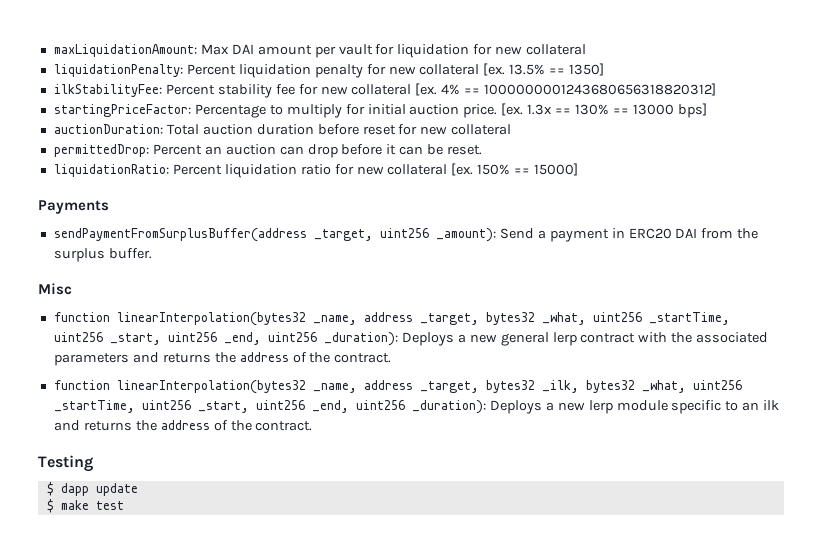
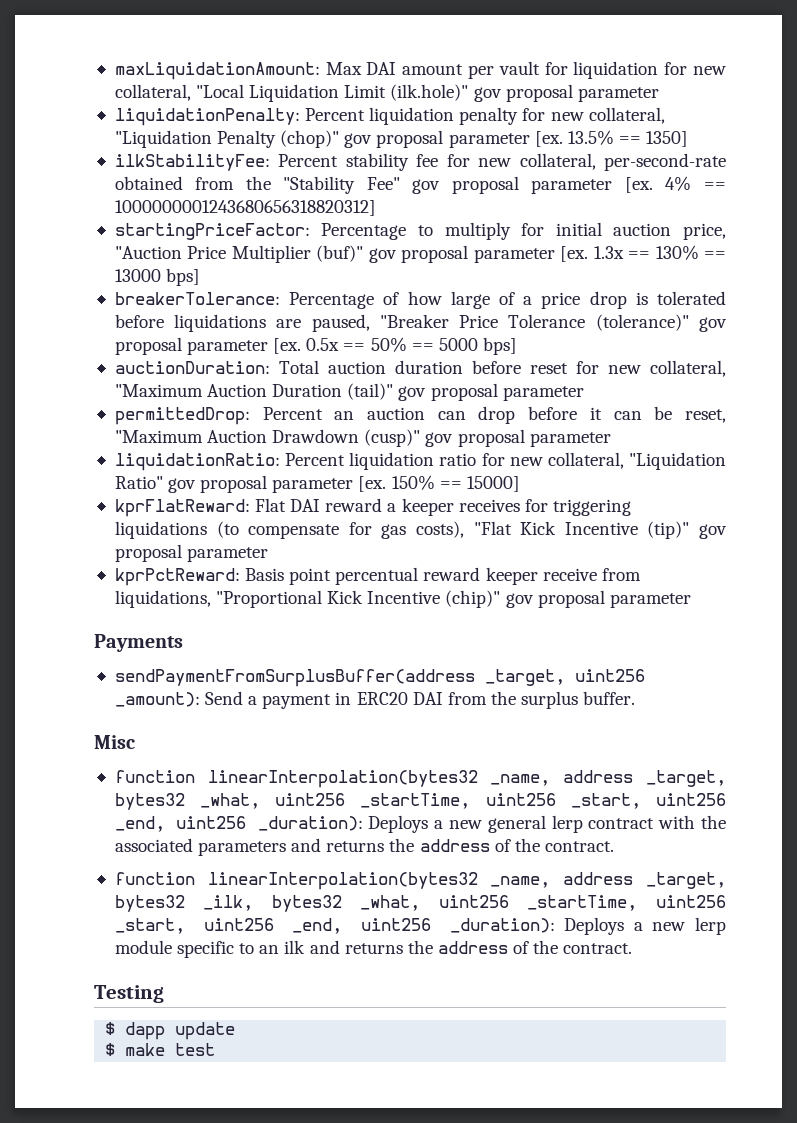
[526,44,587,55] collateral -> [114,84,659,102] collateral, "Local Liquidation Limit (ilk.hole)" gov proposal parameter
[419,64,480,75] collateral -> [588,107,665,124] [114,130,530,148] collateral, "Liquidation Penalty (chop)" gov proposal parameter
[351,84,412,95] collateral -> [519,153,727,171] [114,176,613,194] collateral, per-second-rate obtained from the "Stability Fee" gov proposal parameter
[463,104,498,118] price. -> [683,223,726,240] [114,245,555,263] price, "Auction Price Multiplier (buf)" gov proposal parameter
(707, 110) none -> [114,291,727,309] [114,314,727,332] [114,337,517,355] // breakerTolerance: Percentage of how large of a price drop is tolerated before liquidations are paused, "Breaker Price Tolerance (tolerance)" gov proposal parameter [ex. 0.5x == 50% == 5000 bps]
[451,124,512,135] collateral -> [650,360,727,377] [114,383,584,401] collateral, "Maximum Auction Duration (tail)" gov proposal parameter
[447,145,483,155] reset. -> [685,409,726,423] [114,429,611,447] reset, "Maximum Auction Drawdown (cusp)" gov proposal parameter
[387,163,579,176] collateral [ex. 150% == 15000] -> [547,452,726,470] [114,475,520,493] [114,498,631,517] [114,521,728,539] [114,544,269,562] [114,567,641,586] [114,590,691,608] collateral, "Liquidation Ratio" gov proposal parameter [ex. 150% == 15000] // kprFlatReward: Flat DAI reward a keeper receives for triggering liquidations (to compensate for gas costs), "Flat Kick Incentive (tip)" gov proposal parameter // kprPctReward: Basis point percentual reward keeper receive from liquidations, "Proportional Kick Incentive (chip)" gov proposal parameter

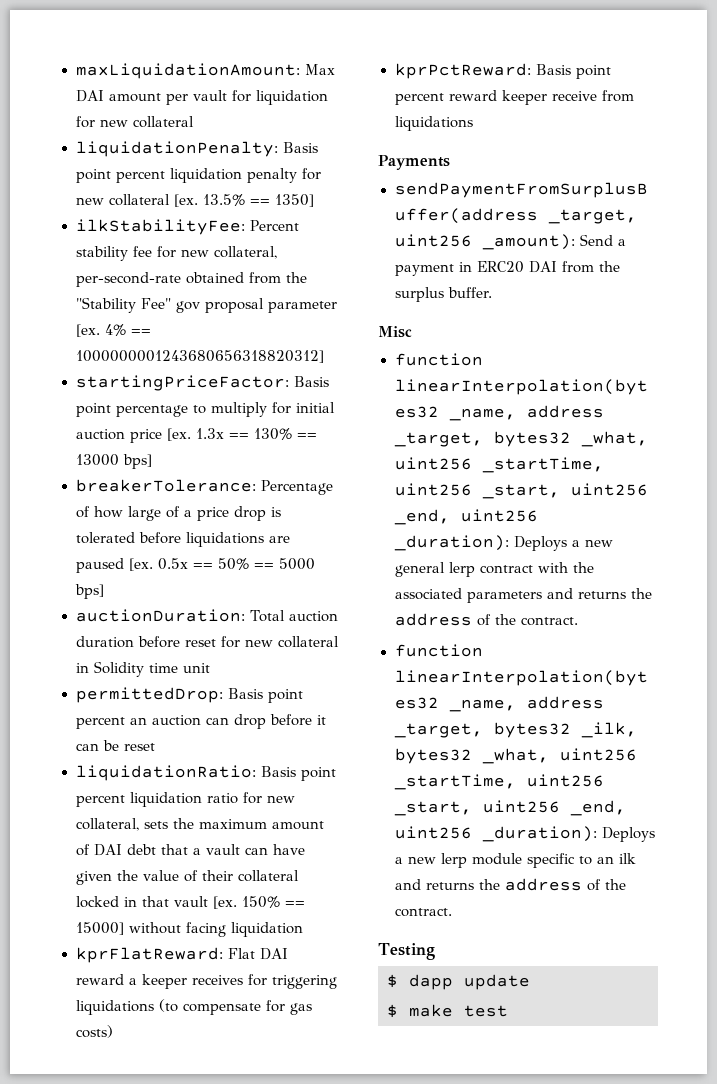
[114,84,659,102] [114,107,665,126] [114,130,530,148] collateral, "Local Liquidation Limit (ilk.hole)" gov proposal parameter // liquidationPenalty: Percent liquidation penalty for new collateral, "Liquidation Penalty (chop)" gov proposal parameter -> [132,116,194,128] [75,141,318,157] [75,168,321,183] [75,194,170,206] collateral // liquidationPenalty: Basis point percent liquidation penalty for new collateral
[321,223,407,240] Percentage -> [293,376,329,387] [75,403,188,417] Basis point percentage
[683,223,726,240] [114,245,555,263] price, "Auction Price Multiplier (buf)" gov proposal parameter -> [129,429,162,443] price
[311,314,727,332] [114,337,269,355] paused, "Breaker Price Tolerance (tolerance)" gov proposal parameter -> [75,558,124,573] paused
[650,360,727,377] [114,383,584,401] [114,407,323,425] collateral, "Maximum Auction Duration (tail)" gov proposal parameter // permittedDrop: Percent -> [277,636,339,648] [75,661,210,677] [75,687,303,703] [75,717,125,729] collateral in Solidity time unit // permittedDrop: Basis point percent
[685,409,726,423] [114,429,611,447] [114,453,346,471] reset, "Maximum Auction Drawdown (cusp)" gov proposal parameter // liquidationRatio: Percent -> [123,743,155,751] [75,765,336,781] [75,795,125,807] reset // liquidationRatio: Basis point percent
[629,452,726,470] [114,475,354,493] "Liquidation Ratio" gov proposal parameter -> [143,818,324,830] [75,844,305,856] [75,870,299,885] [75,896,208,908] sets the maximum amount of DAI debt that a vault can have given the value of their collateral locked in that vault
(520, 484) none -> [128,922,303,937] without facing liquidation
[415,521,728,539] [114,544,269,562] costs), "Flat Kick Incentive (tip)" gov proposal parameter -> [75,1025,113,1038] costs)
[335,567,419,585] percentual -> [394,93,444,105] percent
[114,590,691,608] liquidations, "Proportional Kick Incentive (chip)" gov proposal parameter -> [394,116,473,131] liquidations

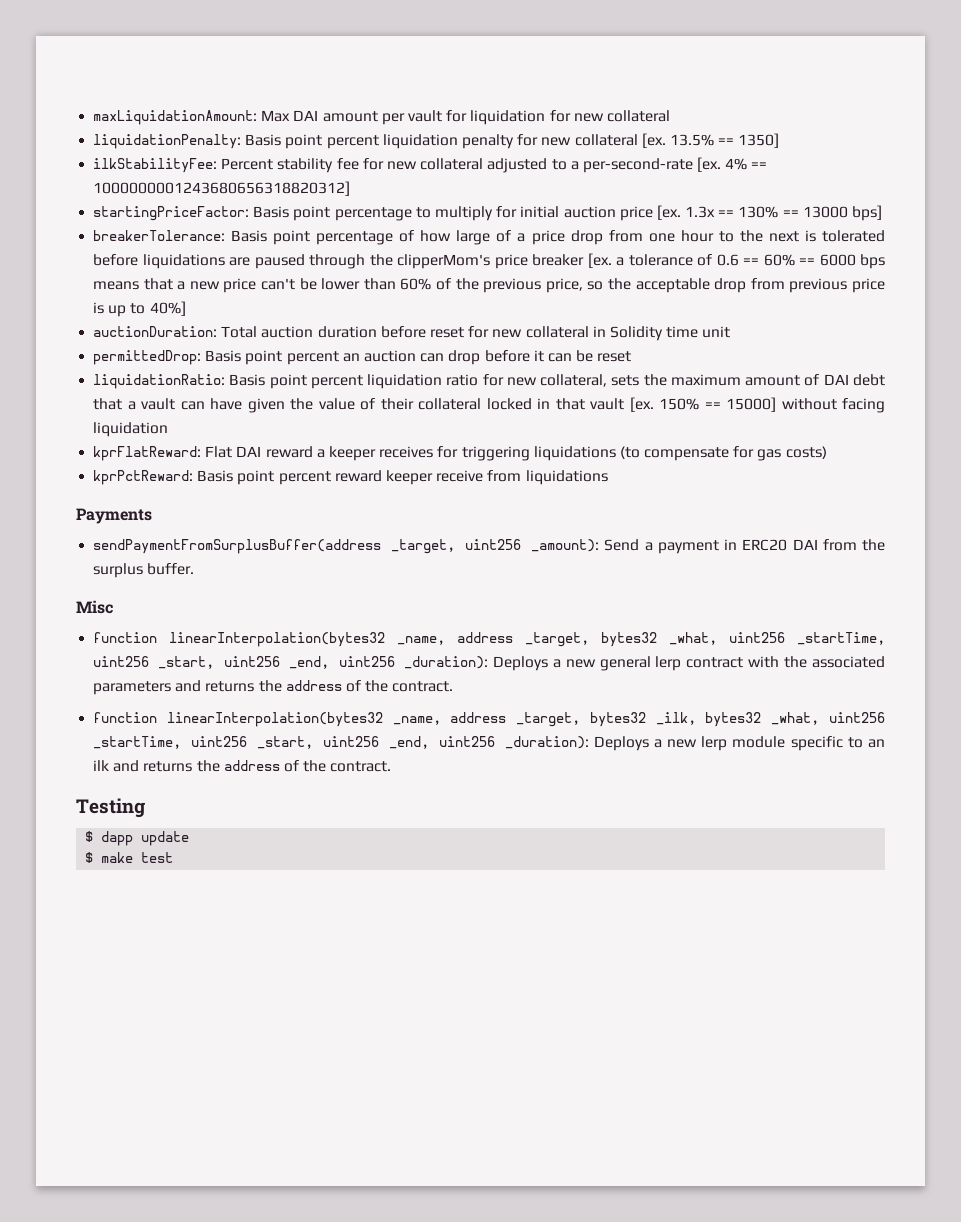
[213,246,277,259] [75,272,307,287] [75,297,337,313] collateral, per-second-rate obtained from the "Stability Fee" gov proposal parameter -> [420,158,693,173] collateral adjusted to a per-second-rate
[260,480,333,495] Percentage -> [231,230,394,245] Basis point percentage
(266, 513) none -> [608,230,799,242] from one hour to the next
[128,558,315,571] [74,584,104,599] [ex. 0.5x == 50% == 5000 bps] -> [309,253,886,269] [93,278,885,293] [93,301,186,317] through the clipperMom's price breaker [ex. a tolerance of 0.6 == 60% == 6000 bps means that a new price can't be lower than 60% of the previous price, so the acceptable drop from previous price is up to 40%]

